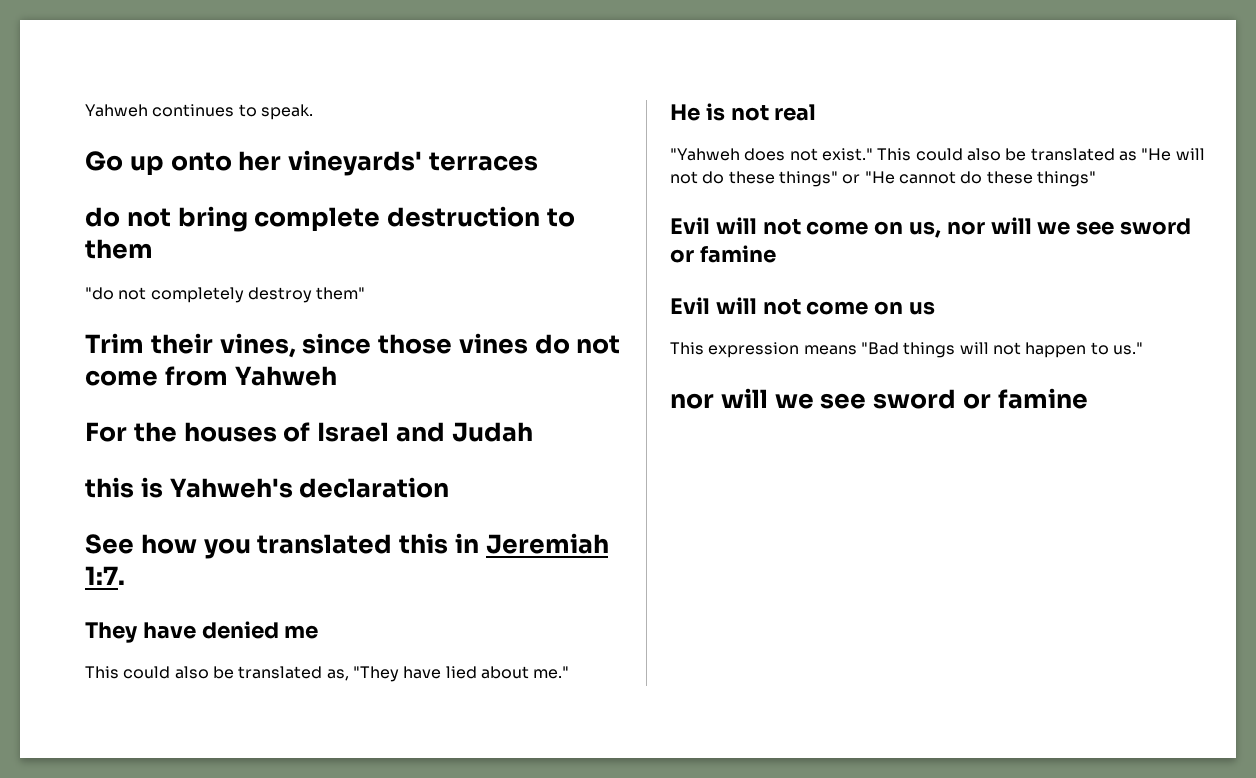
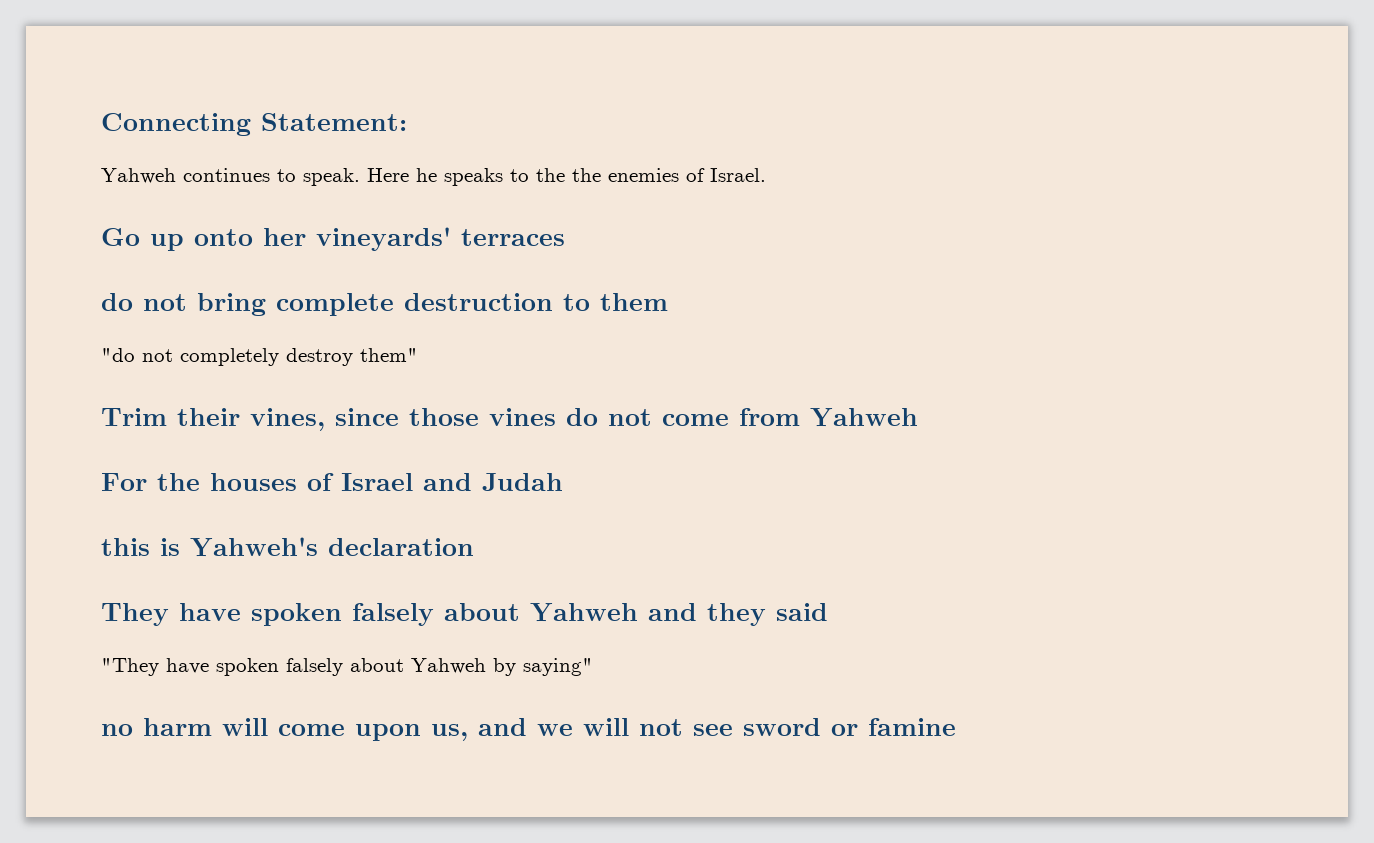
(85, 110) none -> [101,113,407,136] Connecting Statement: //
(313, 112) none -> [367,168,766,186] Here he speaks to the the enemies of Israel.
[85,533,609,559] [85,566,125,585] [85,621,319,643] [85,666,570,682] [670,103,817,121] [670,148,1205,161] [670,171,1096,187] [670,217,1192,238] [670,245,776,263] [670,297,936,315] [670,342,1143,358] [670,388,814,409] See how you translated this in Jeremiah 1:7. // They have denied me // This could also be translated as, "They have lied about me." // He is not real // "Yahweh does not exist." This could also be translated as "He will not do these things" or "He cannot do these things" // Evil will not come on us, nor will we see sword or famine // Evil will not come on us // This expression means "Bad things will not happen to us." // nor will we -> [101,603,828,626] [101,658,593,676] [101,718,683,741] They have spoken falsely about Yahweh and they said // "They have spoken falsely about Yahweh by saying" // no harm will come upon us, and we will not

